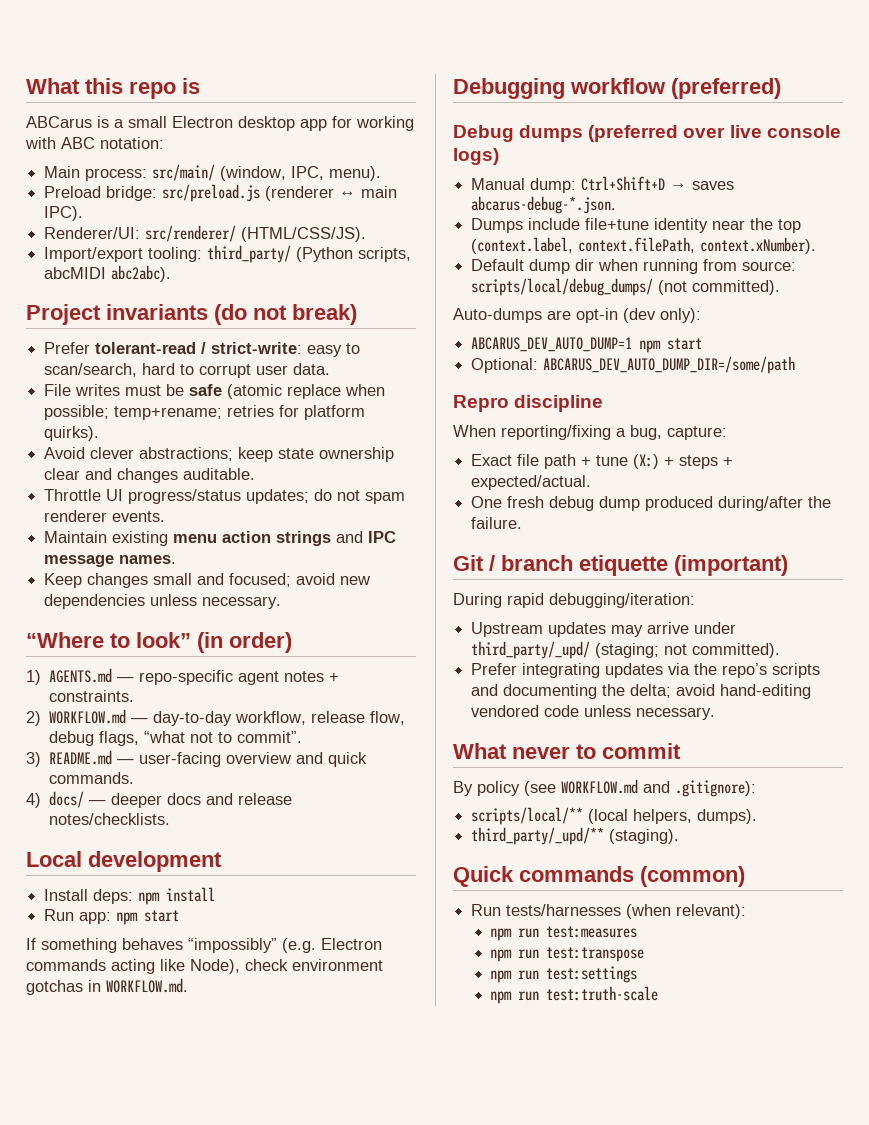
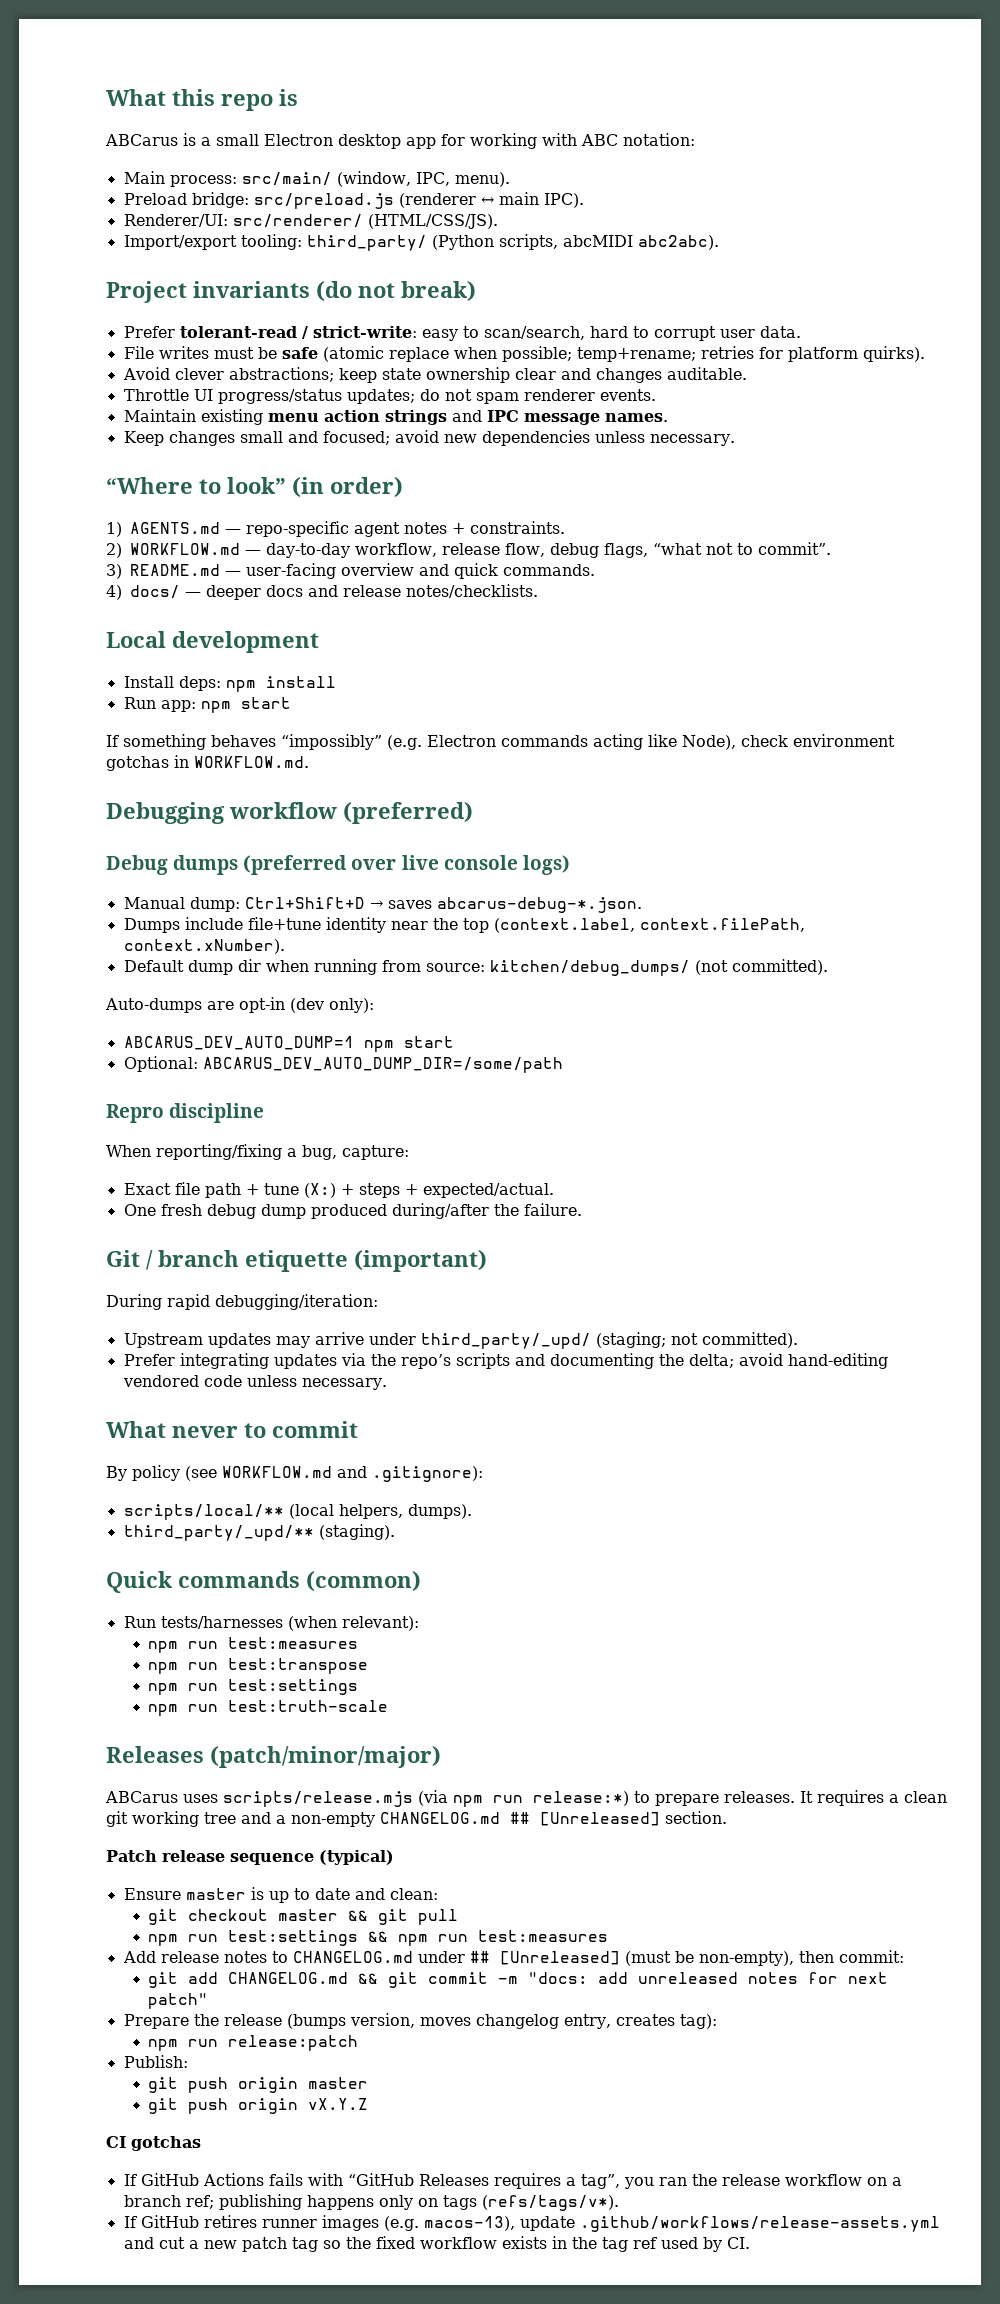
[471,278,654,296] scripts/local/debug_dumps/ -> [489,960,690,976] kitchen/debug_dumps/
(659, 993) none -> [106,1746,441,1768] [105,1790,947,1807] [106,1811,727,1827] [106,1850,394,1865] [123,1887,438,1903] [148,1909,459,1925] [148,1930,609,1946] [122,1950,904,1966] [148,1972,889,1988] [148,1993,209,2009] [123,2013,717,2029] [148,2035,359,2051] [123,2055,188,2068] [148,2077,369,2093] [148,2098,369,2114] [106,2136,201,2151] [123,2173,902,2189] [123,2194,619,2211] [123,2215,940,2232] [123,2236,750,2252] // Releases (patch/minor/major) // ABCarus uses scripts/release.mjs (via npm run release:*) to prepare releases. It requires a clean git working tree and a non-empty CHANGELOG.md ## [Unreleased] section. // Patch release sequence (typical) // Ensure master is up to date and clean: // git checkout master && git pull // npm run test:settings && npm run test:measures // Add release notes to CHANGELOG.md under ## [Unreleased] (must be non-empty), then commit: // git add CHANGELOG.md && git commit -m "docs: add unreleased notes for next patch" // Prepare the release (bumps version, moves changelog entry, creates tag): // npm run release:patch // Publish: // git push origin master // git push origin vX.Y.Z // CI gotchas // If GitHub Actions fails with “GitHub Releases requires a tag”, you ran the release workflow on a branch ref; publishing happens only on tags (refs/tags/v*). // If GitHub retires runner images (e.g. macos-13), update .github/workflows/release-assets.yml and cut a new patch tag so the fixed workflow exists in the tag ref used by CI.

